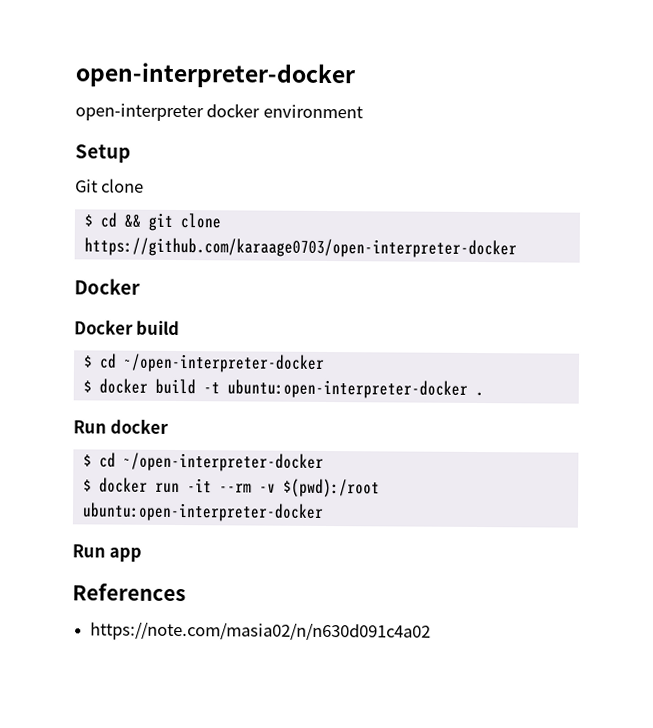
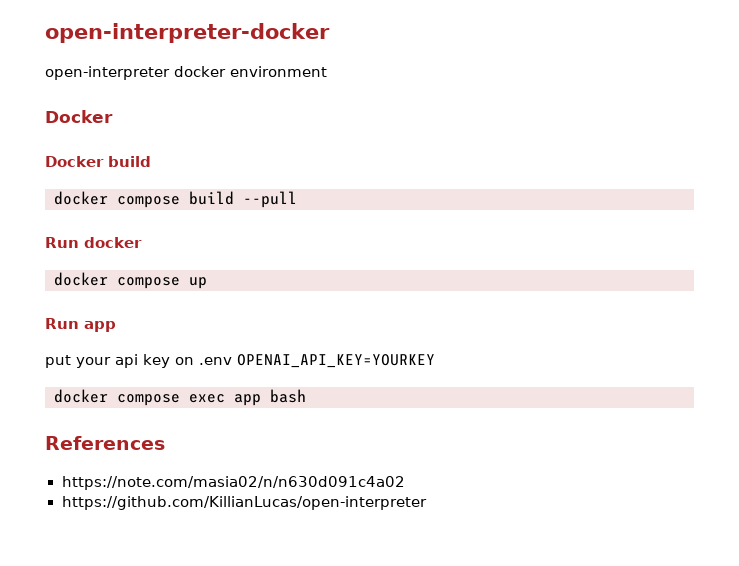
[75,144,131,163] [75,178,145,193] [83,212,221,231] [83,237,517,259] [74,278,141,295] [74,320,181,336] [82,353,325,373] [82,378,484,399] [73,419,170,434] [82,452,324,472] [82,477,380,498] [81,502,324,522] [72,544,143,562] Setup // Git clone // $ cd && git clone https://github.com/karaage0703/open-interpreter-docker // Docker // Docker build // $ cd ~/open-interpreter-docker // $ docker build -t ubuntu:open-interpreter-docker . // Run docker // $ cd ~/open-interpreter-docker // $ docker run -it --rm -v $(pwd):/root ubuntu:open-interpreter-docker // Run app -> [45,110,113,123] [45,156,151,167] [54,191,297,208] [45,237,142,248] [54,272,207,289] [45,318,116,332] [45,354,435,368] [54,389,306,406] Docker // Docker build // docker compose build --pull // Run docker // docker compose up // Run app // put your api key on .env OPENAI_API_KEY=YOURKEY // docker compose exec app bash
(432, 631) none -> [61,496,427,510] // https://github.com/KillianLucas/open-interpreter

